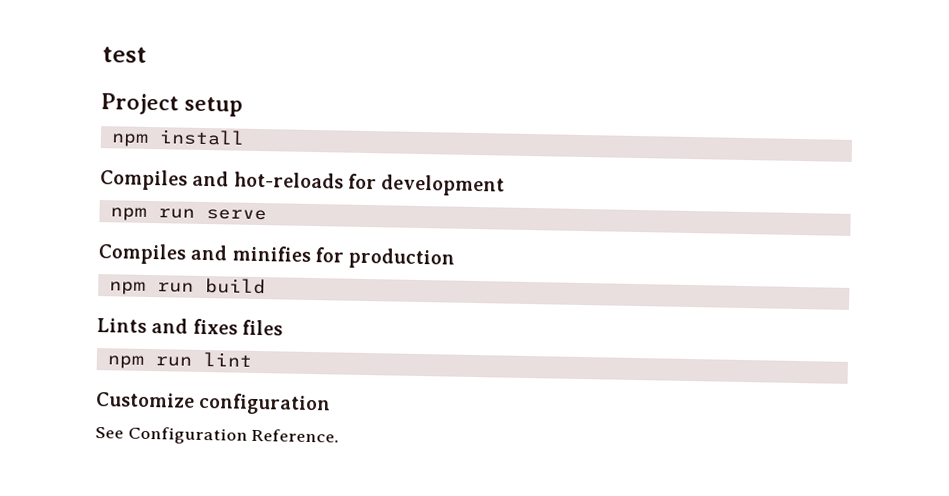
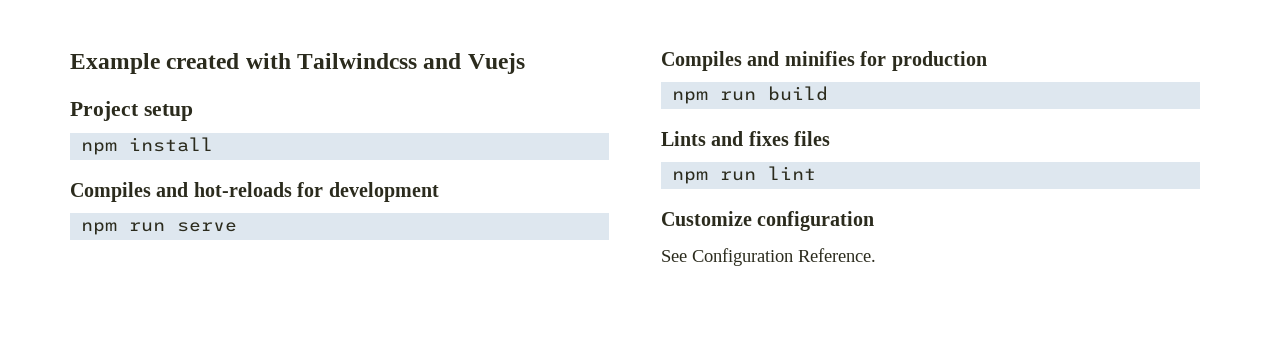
[102,46,147,63] test -> [70,53,525,74] Example created with Tailwindcss and Vuejs

